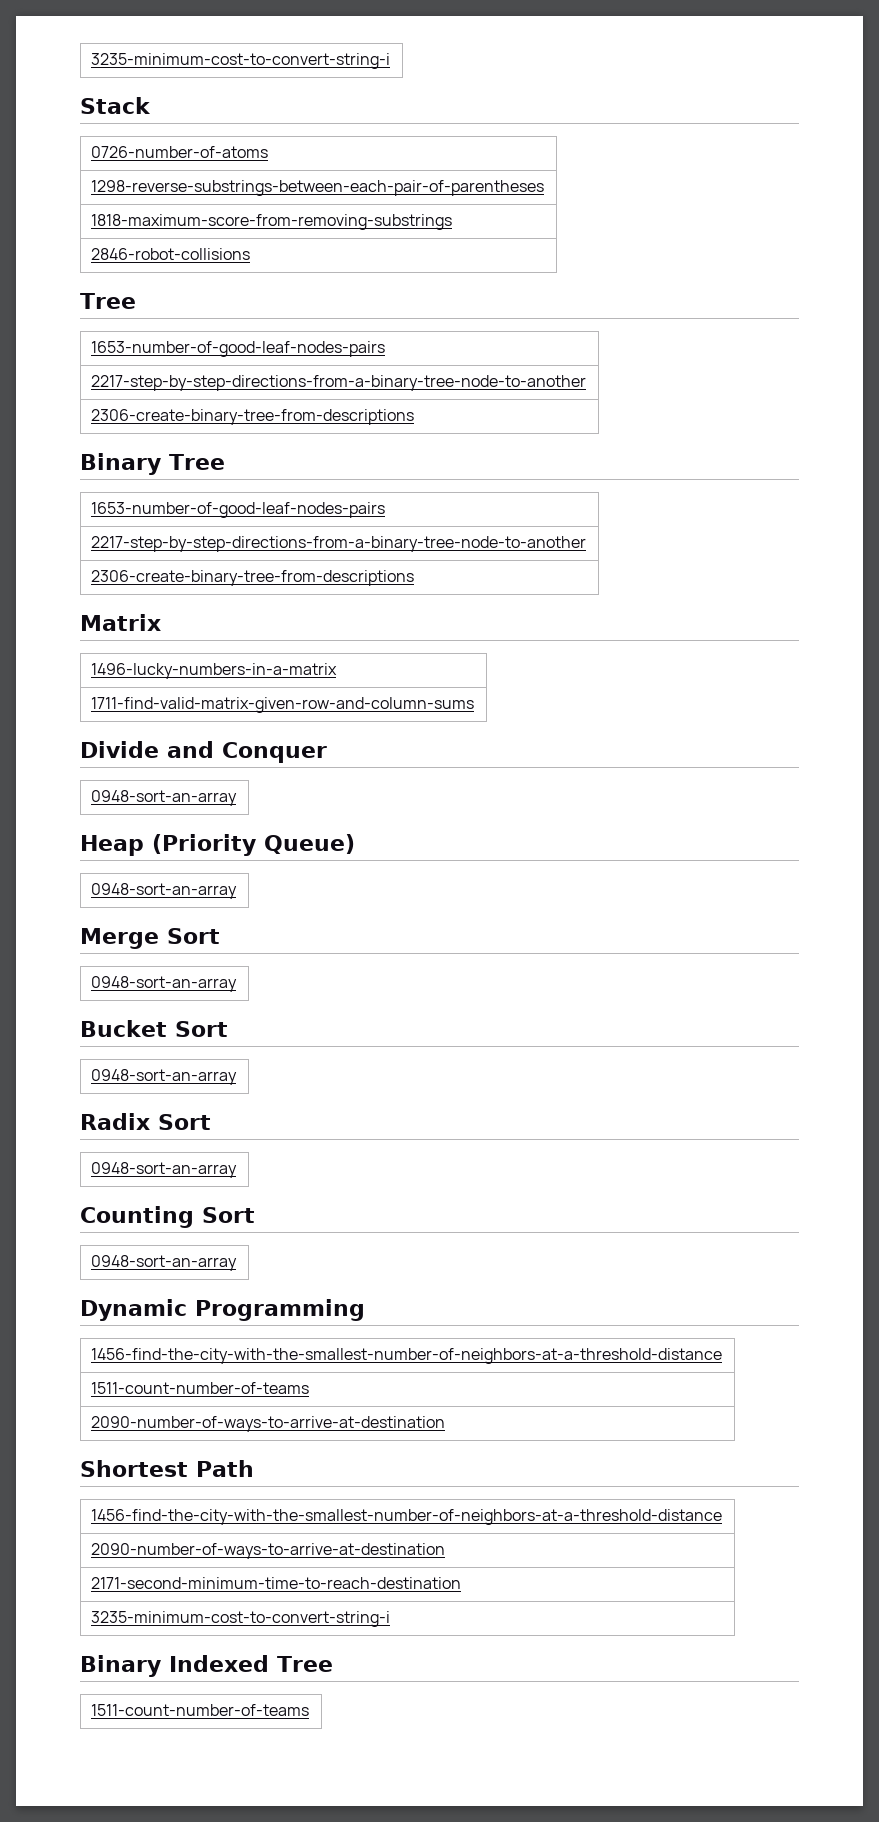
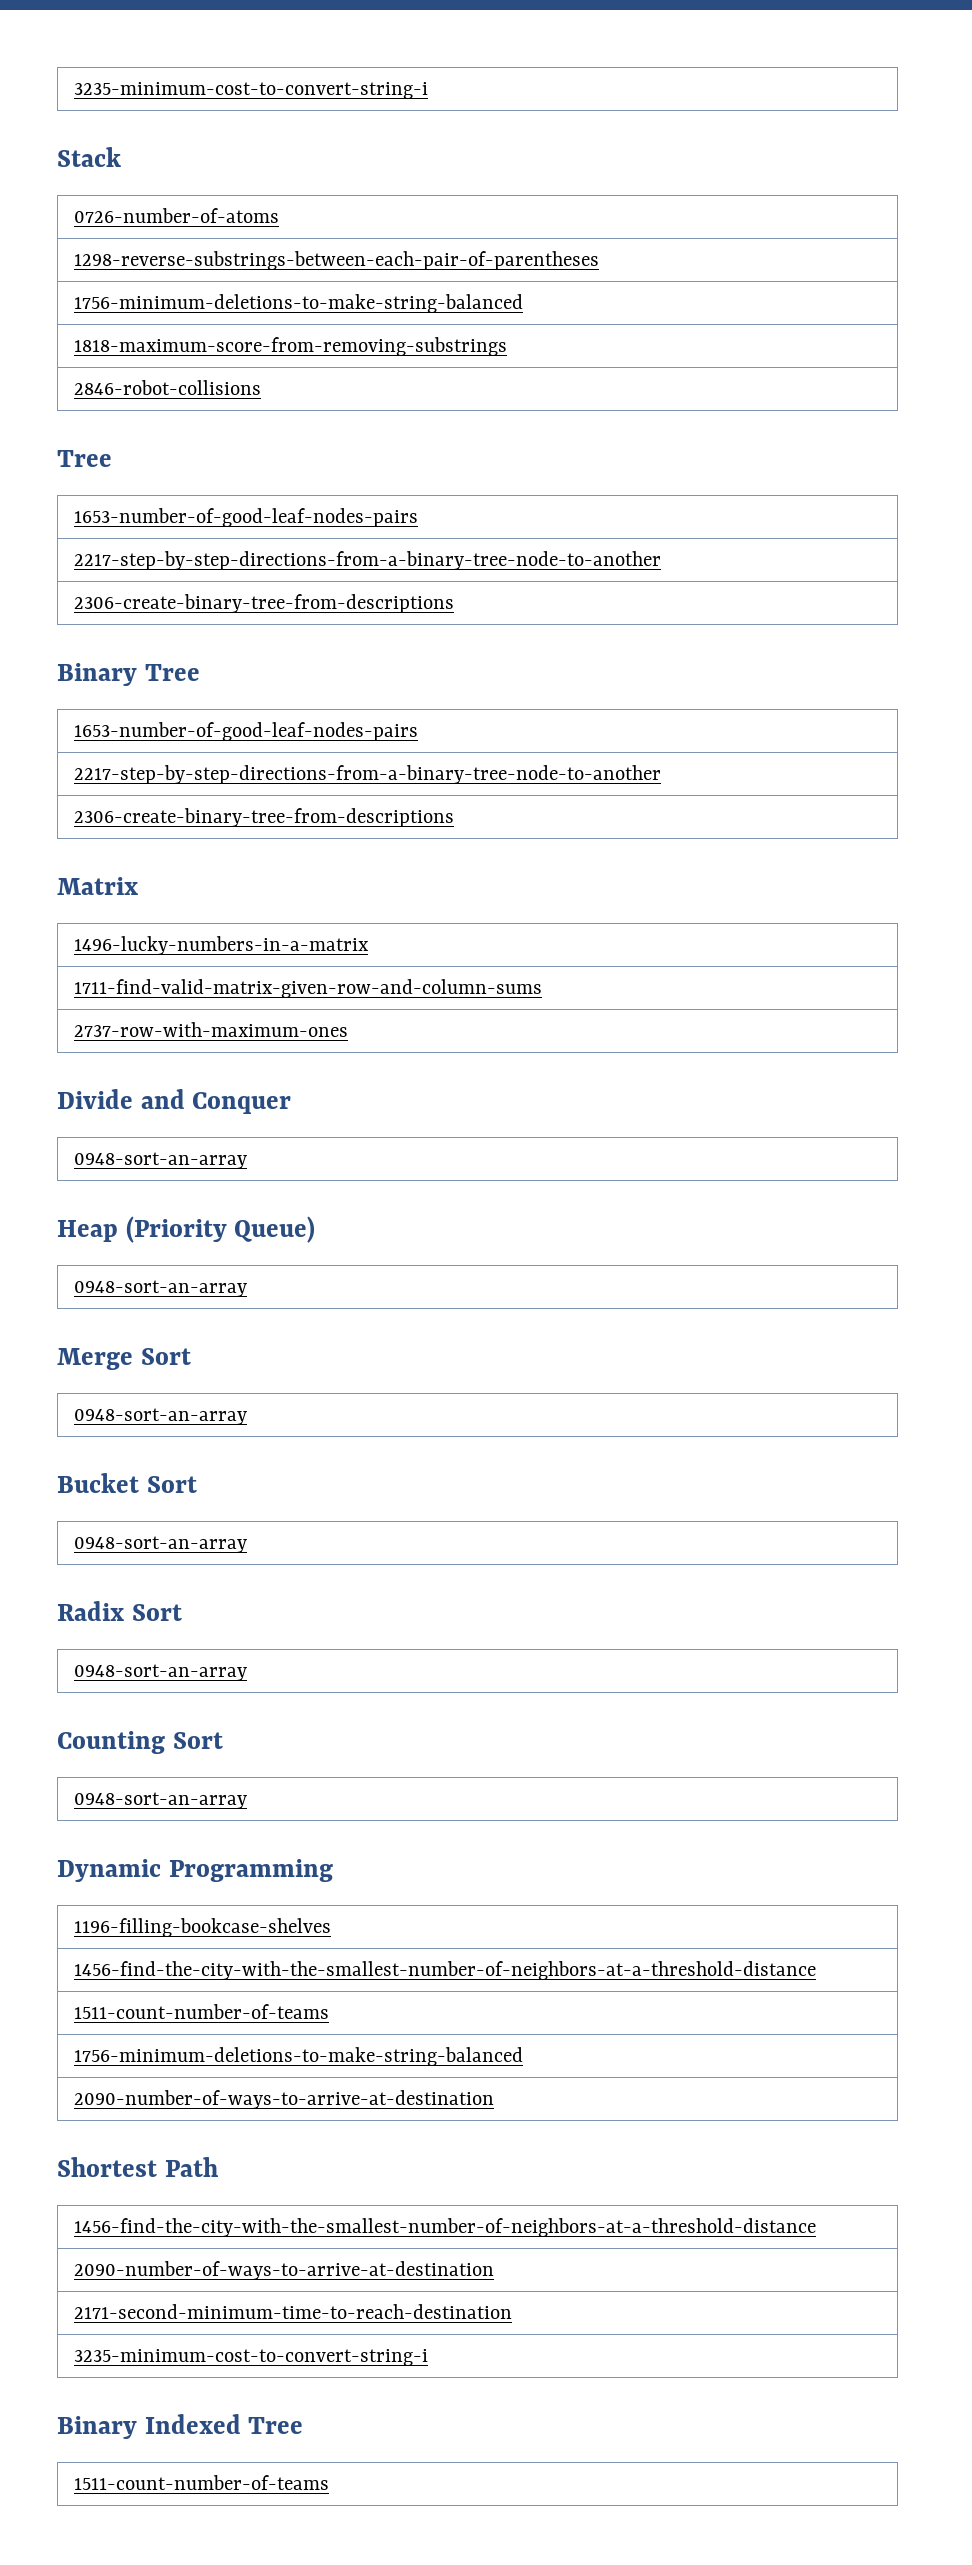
(545, 188) none -> [74,294,524,313] // 1756-minimum-deletions-to-make-string-balanced
(475, 705) none -> [74,1022,349,1037] // 2737-row-with-maximum-ones
(365, 1310) none -> [74,1918,332,1937] // 1196-filling-bookcase-shelves
(310, 1388) none -> [74,2047,524,2066] // 1756-minimum-deletions-to-make-string-balanced

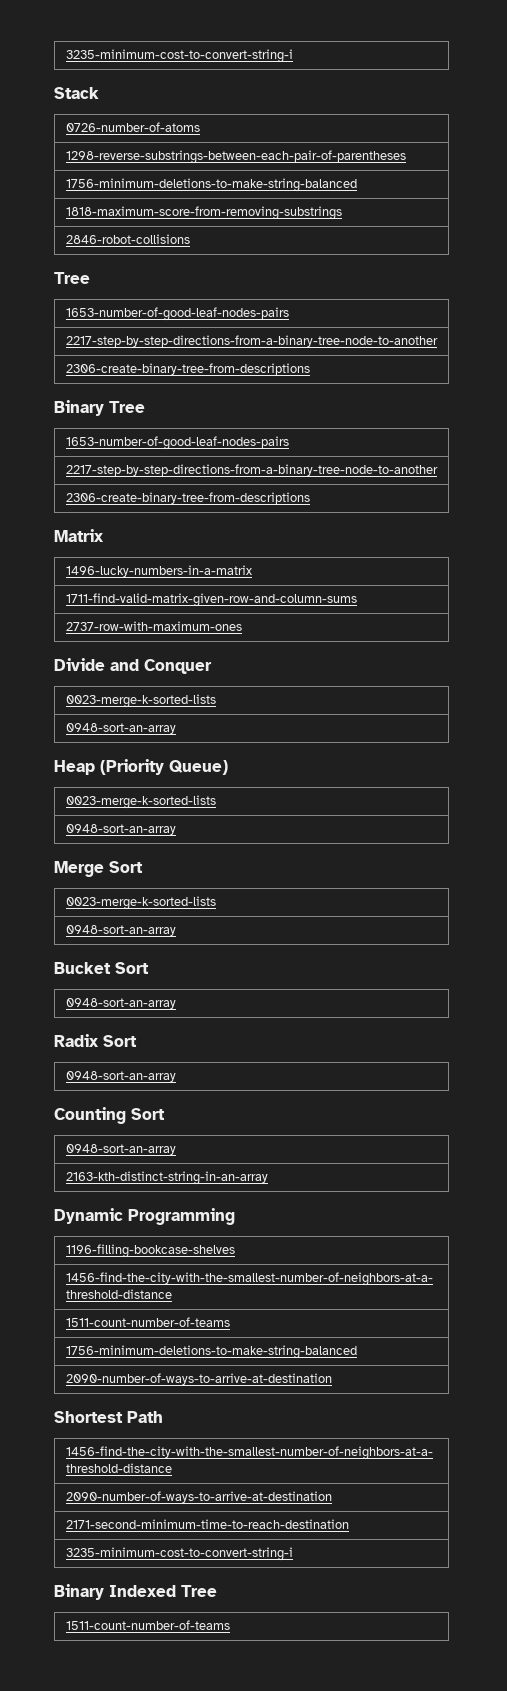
(292, 1103) none -> [65,694,216,708] // 0023-merge-k-sorted-lists
(316, 1229) none -> [65,795,216,809] // 0023-merge-k-sorted-lists
(191, 1356) none -> [65,896,216,910] // 0023-merge-k-sorted-lists
(248, 1800) none -> [65,1171,268,1185] // 2163-kth-distinct-string-in-an-array

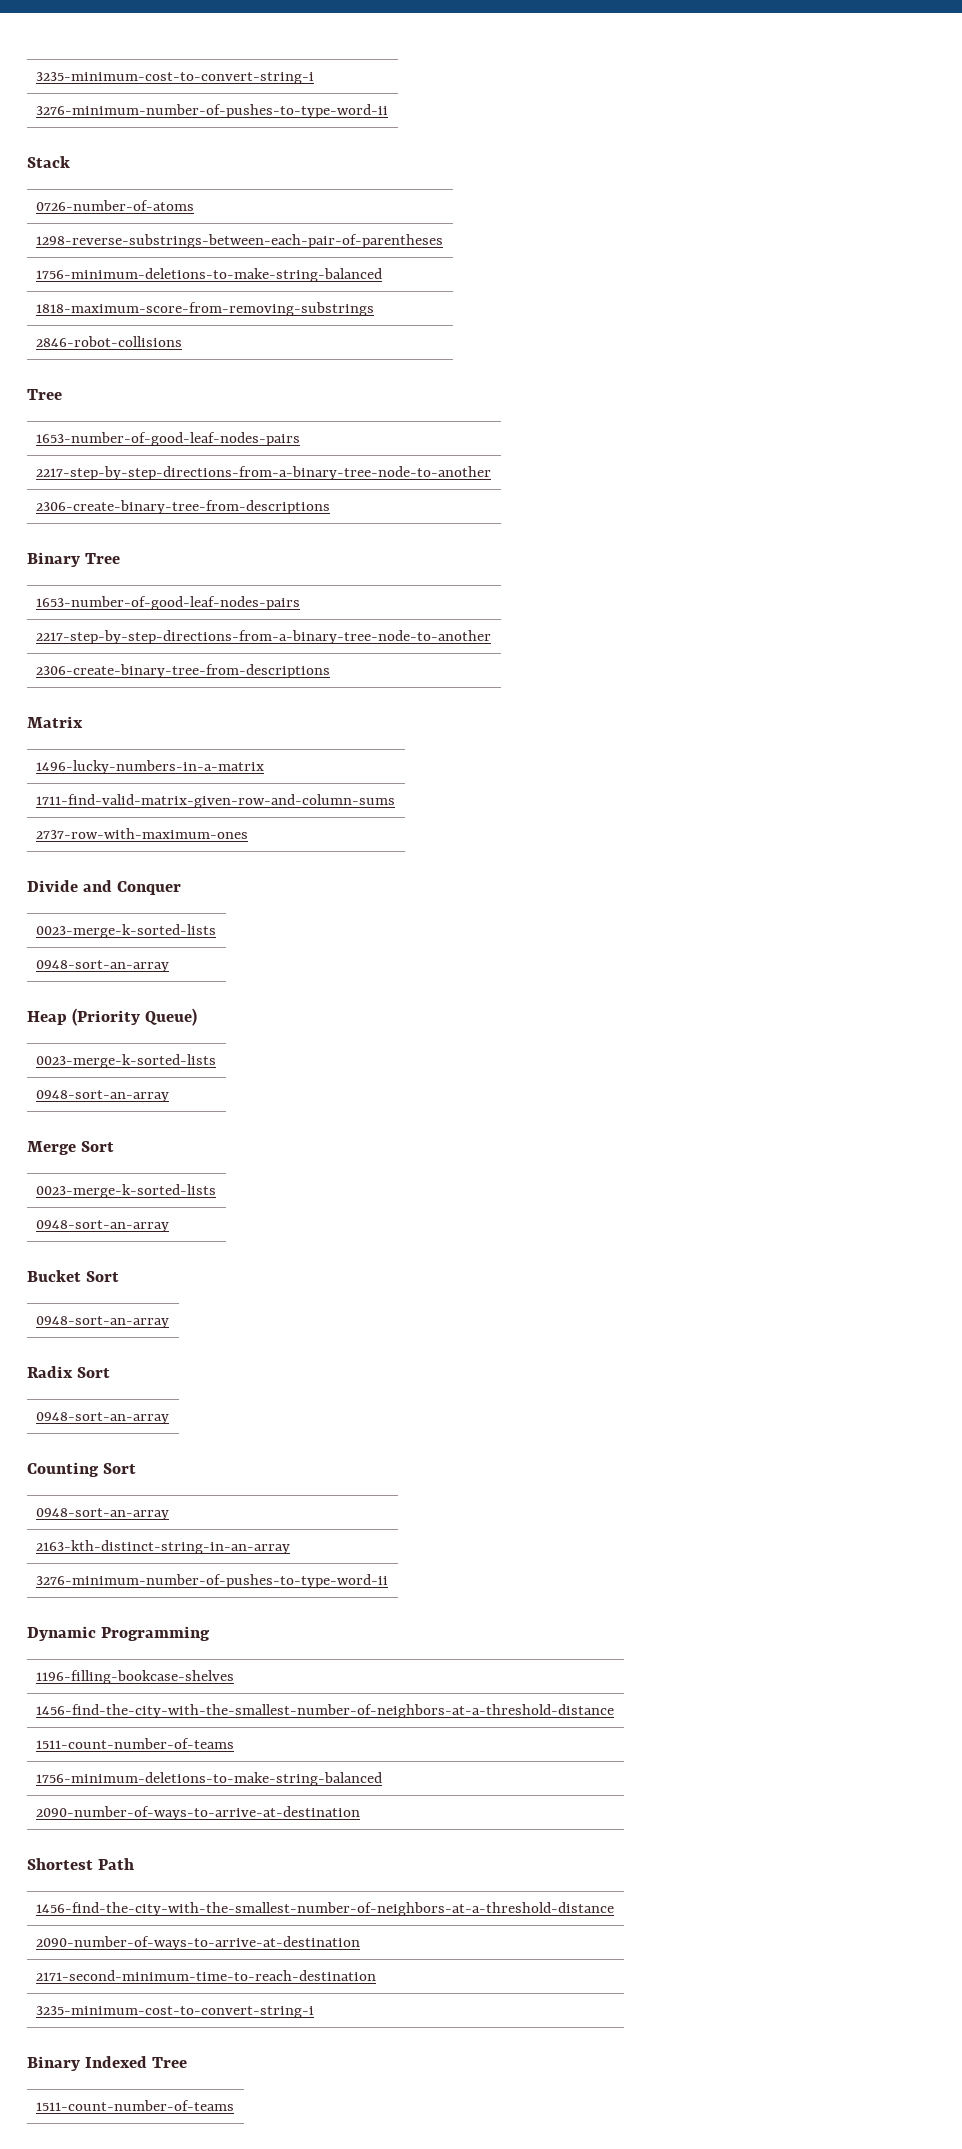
[65,49,293,63] 3235-minimum-cost-to-convert-string-i -> [35,72,314,84] [35,104,388,118] 3235-minimum-cost-to-convert-string-i // 3276-minimum-number-of-pushes-to-type-word-ii
(268, 1178) none -> [35,1574,388,1588] // 3276-minimum-number-of-pushes-to-type-word-ii

